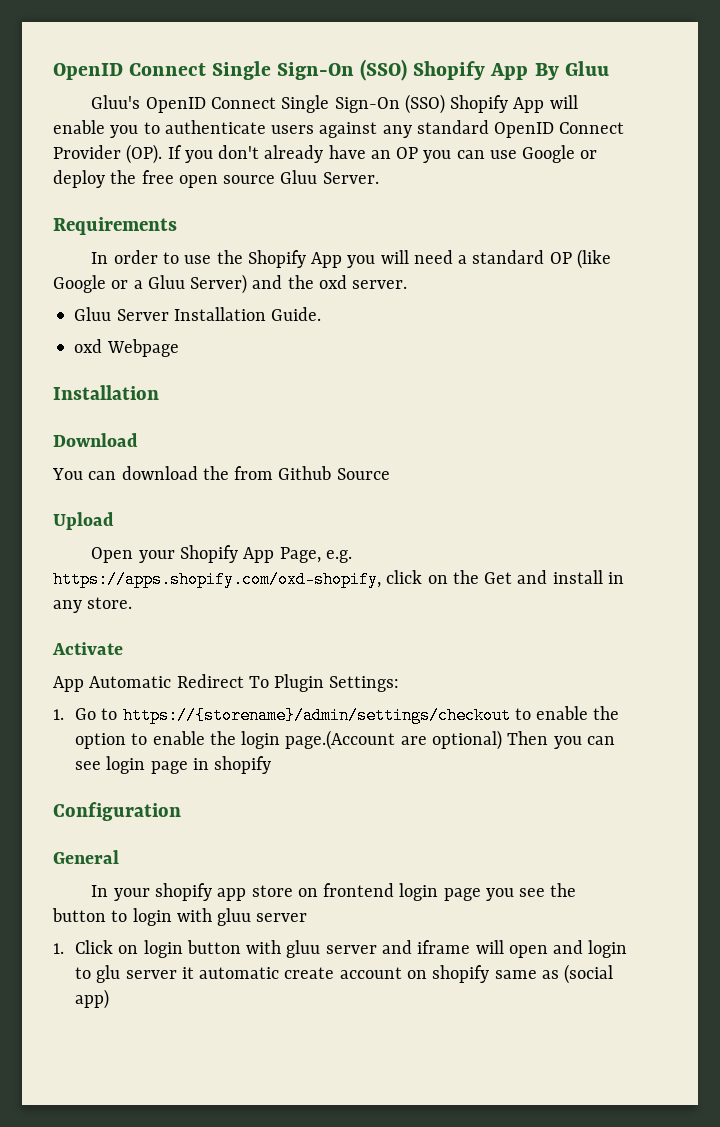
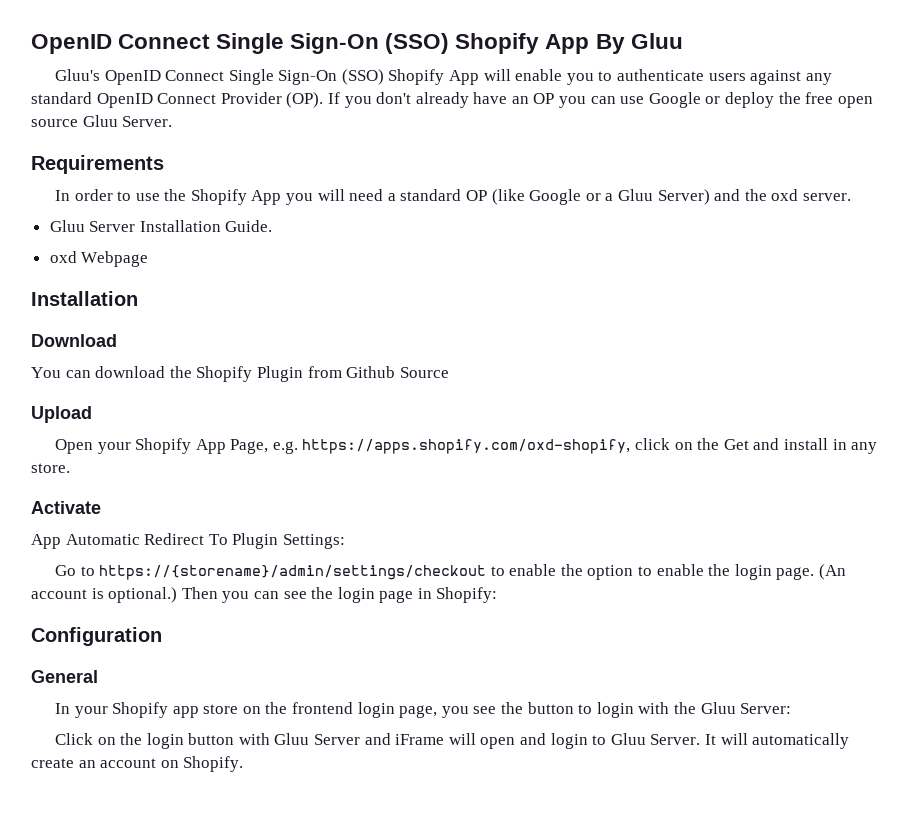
(229, 473) none -> [196,366,303,382] Shopify Plugin
[53,709,64,720] 1. -> (345, 541) none
[285,730,503,750] page.(Account are optional) -> [776,564,847,580] [31,587,178,603] page. (An account is optional.)
(102, 765) none -> [311,587,334,599] the
[214,756,272,774] shopify -> [436,587,498,603] Shopify:
[154,883,212,901] shopify -> [112,702,169,718] Shopify
(318, 892) none -> [265,702,288,714] the
[443,888,481,901] page -> [399,705,438,718] page,
[217,908,308,926] [53,943,64,954] gluu server // 1. -> [673,702,792,714] the Gluu Server: //
(139, 949) none -> [120,733,143,745] the
[286,940,471,958] gluu server and iframe -> [274,733,445,745] Gluu Server and iFrame
[96,964,614,984] [75,989,110,1009] glu server it automatic create account on shopify same as (social app) -> [610,733,850,749] [31,756,244,772] Gluu Server. It will automatically create an account on Shopify.

